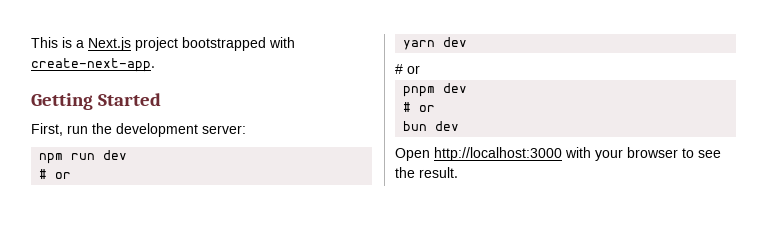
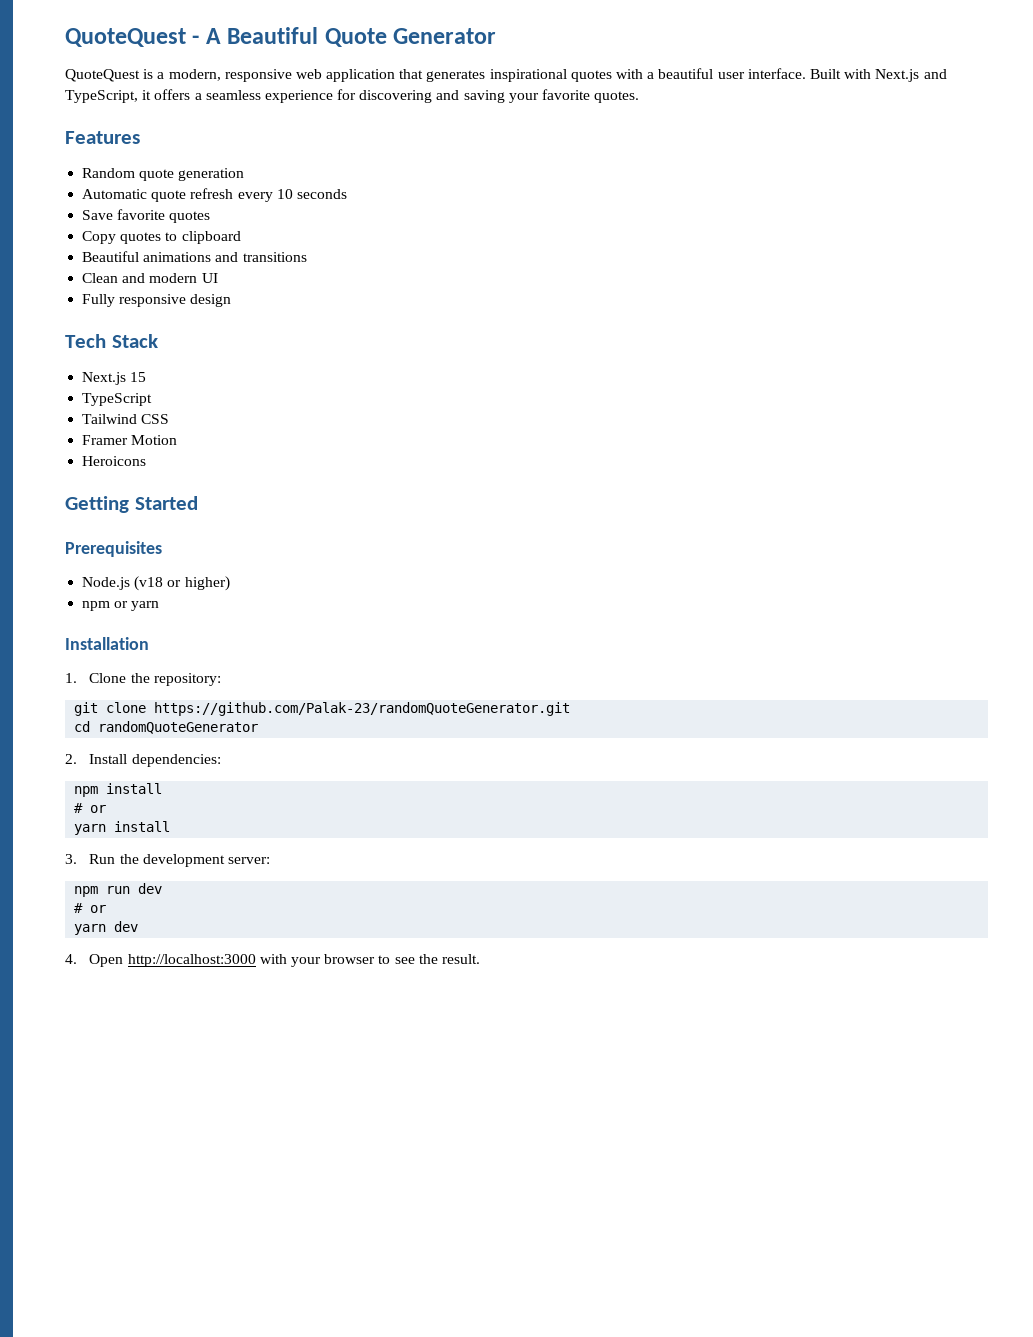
[31,37,295,51] [31,58,155,72] [31,93,162,110] [31,123,88,136] This is a Next.js project bootstrapped with create-next-app. // Getting Started // First, run -> [65,27,497,47] [65,68,947,82] [65,89,640,103] [65,131,140,144] [82,168,245,181] [82,188,347,202] [82,209,211,223] [82,231,241,244] [82,251,307,262] [82,273,218,283] [82,294,232,307] [65,334,158,348] [82,372,147,385] [82,393,153,406] [82,414,170,424] [82,435,178,445] [82,456,147,466] [65,496,198,513] [65,541,162,557] [82,576,230,591] [82,601,160,611] [65,637,149,650] [65,673,221,686] [74,702,571,716] [74,721,259,734] [65,754,221,767] [74,783,163,797] [74,803,107,813] [74,821,171,835] [65,854,116,864] QuoteQuest - A Beautiful Quote Generator // QuoteQuest is a modern, responsive web application that generates inspirational quotes with a beautiful user interface. Built with Next.js and TypeScript, it offers a seamless experience for discovering and saving your favorite quotes. // Features // Random quote generation // Automatic quote refresh every 10 seconds // Save favorite quotes // Copy quotes to clipboard // Beautiful animations and transitions // Clean and modern UI // Fully responsive design // Tech Stack // Next.js 15 // TypeScript // Tailwind CSS // Framer Motion // Heroicons // Getting Started // Prerequisites // Node.js (v18 or higher) // npm or yarn // Installation // 1. Clone the repository: // git clone https://github.com/Palak-23/randomQuoteGenerator.git // cd randomQuoteGenerator // 2. Install dependencies: // npm install // # or // yarn install // 3. Run
[395,64,420,74] [403,83,468,97] [403,102,436,112] [403,121,460,131] # or // pnpm dev // # or // bun dev // -> [65,954,77,964] 4.

